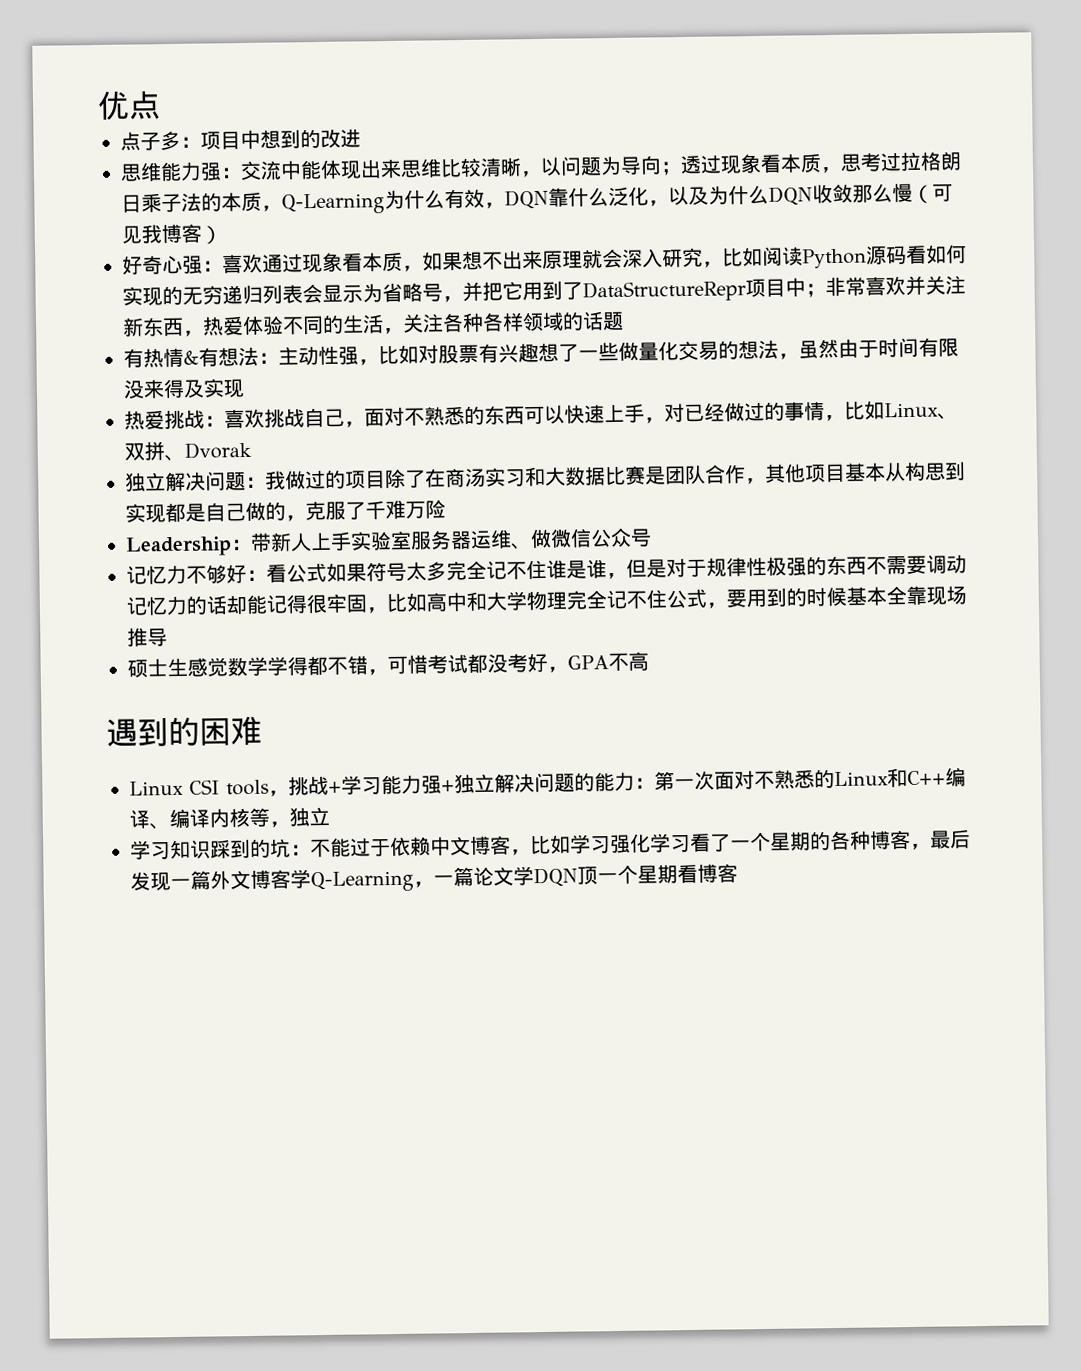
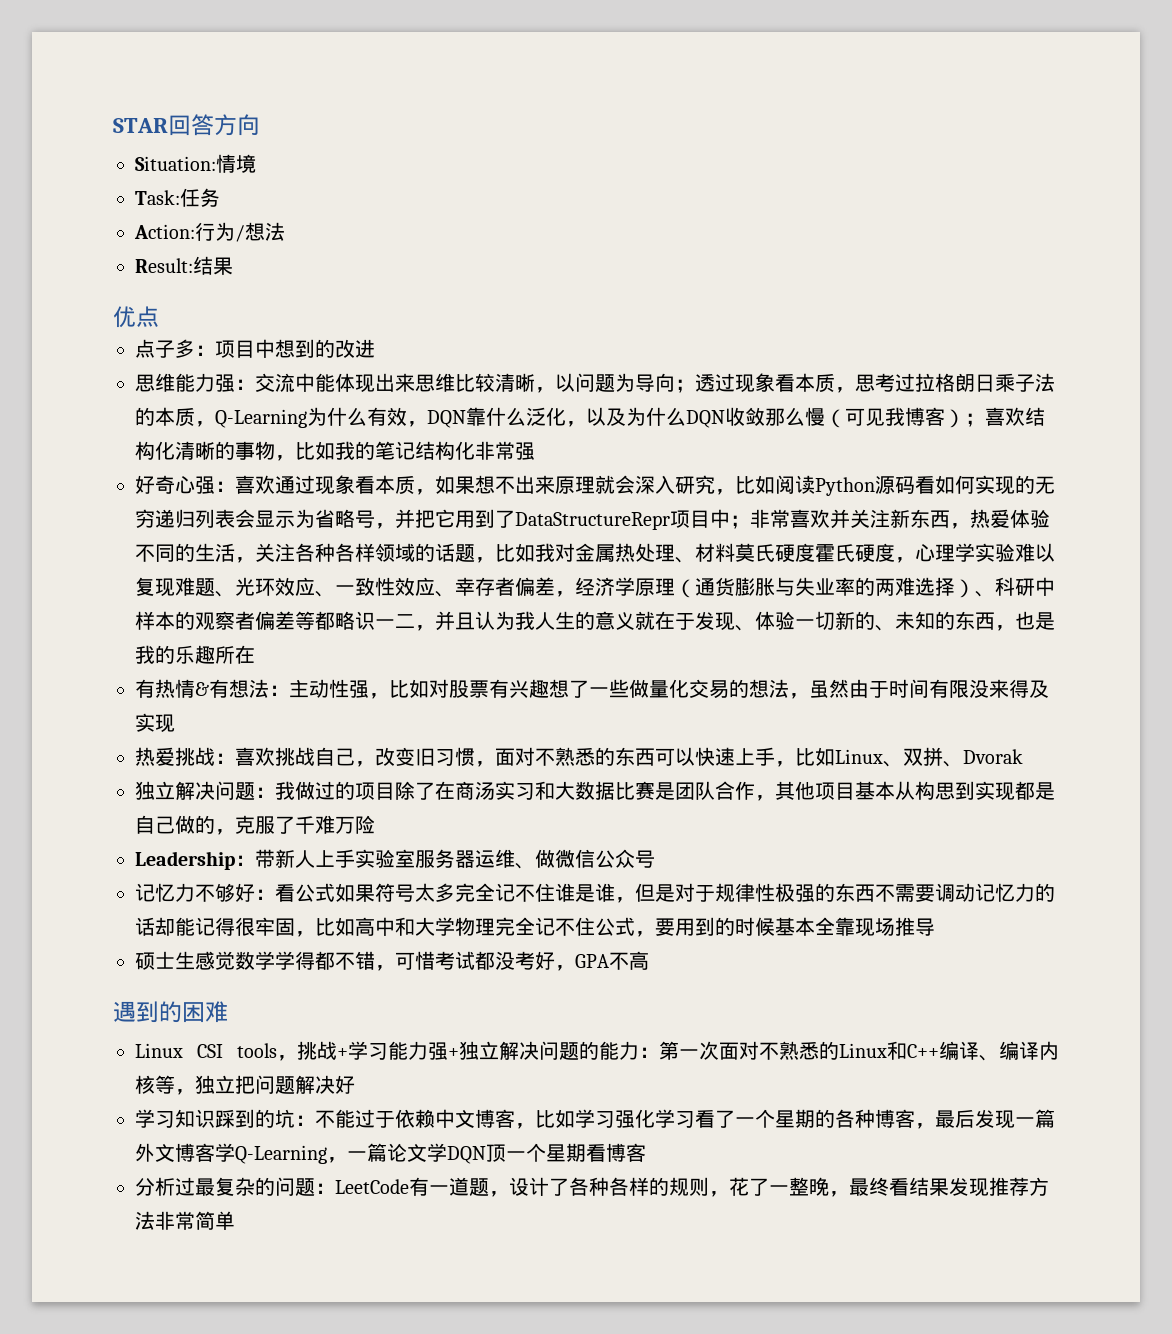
(97, 105) none -> [113,114,260,136] [135,154,256,173] [135,188,220,207] [134,222,285,242] [135,256,233,275] STAR回答方向 // Situation:情境 // Task:任务 // Action:行为/想法 // Result:结果 //
(222, 235) none -> [965,407,1045,427] [135,441,535,461] ；喜欢结构化清晰的事物，比如我的笔记结构化非常强
(624, 321) none -> [475,543,1055,563] [135,577,1055,598] [135,611,1055,631] [135,645,255,664] ，比如我对金属热处理、材料莫氏硬度霍氏硬度，心理学实验难以复现难题、光环效应、一致性效应、幸存者偏差，经济学原理（通货膨胀与失业率的两难选择）、科研中样本的观察者偏差等都略识一二，并且认为我人生的意义就在于发现、体验一切新的、未知的东西，也是我的乐趣所在
(365, 424) none -> [375,747,495,767] 改变旧习惯，
[664,401,845,423] 对已经做过的事情， -> (795, 764) none
(330, 816) none -> [235,1075,355,1094] 把问题解决好
(738, 873) none -> [135,1177,1049,1197] [135,1211,235,1230] // 分析过最复杂的问题：LeetCode有一道题，设计了各种各样的规则，花了一整晚，最终看结果发现推荐方法非常简单

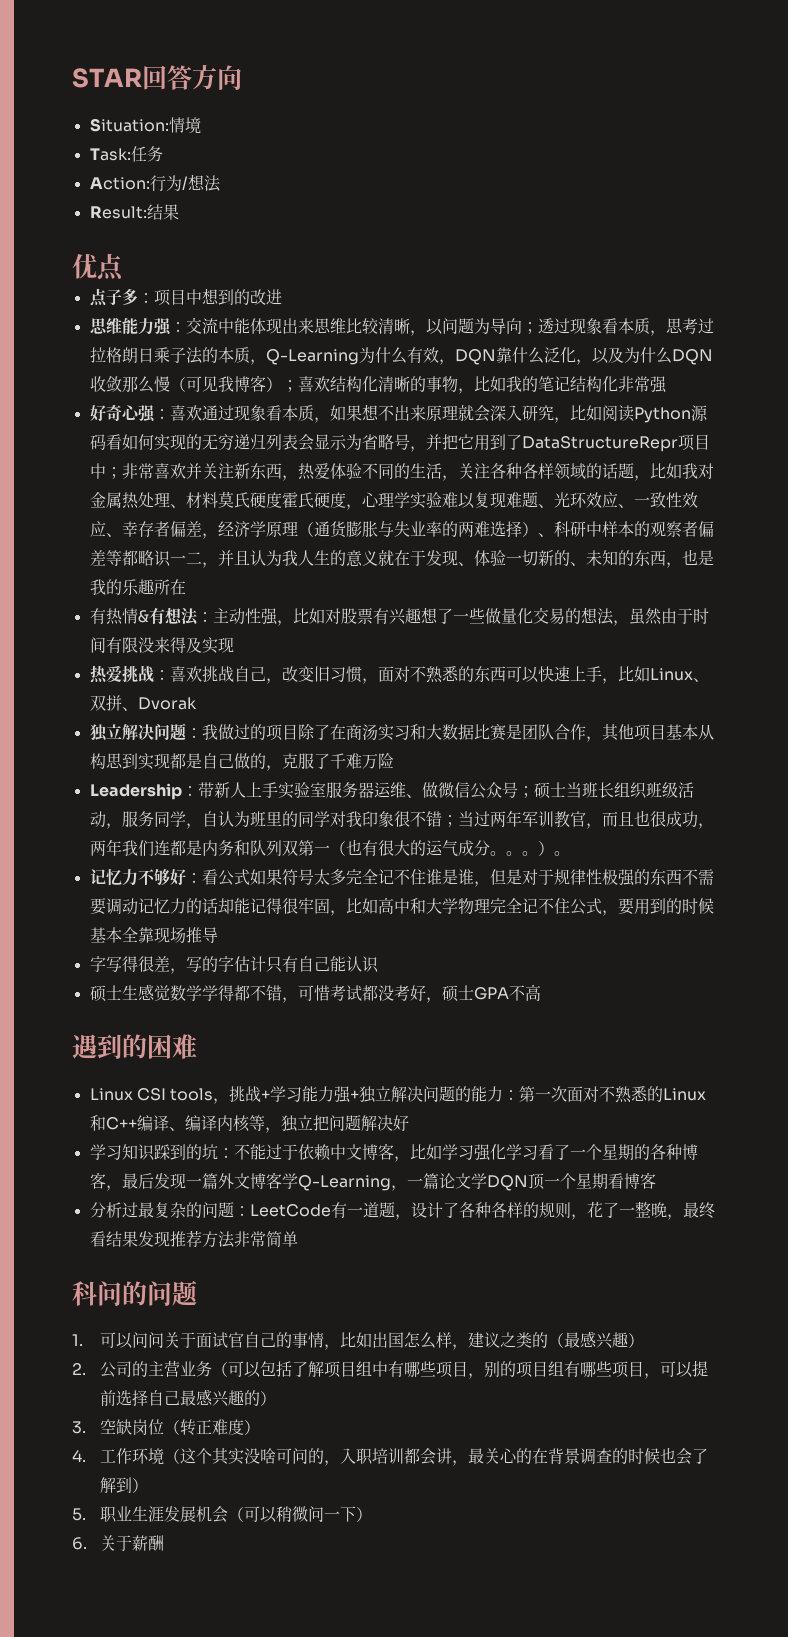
(655, 859) none -> [517,782,694,799] [89,810,714,829] [89,839,570,857] ；硕士当班长组织班级活动，服务同学，自认为班里的同学对我印象很不错；当过两年军训教官，而且也很成功，两年我们连都是内务和队列双第一（也有很大的运气成分。。。）。
(935, 927) none -> [89,956,379,974] // 字写得很差，写的字估计只有自己能认识
(575, 968) none -> [441,985,474,1002] 硕士
(235, 1220) none -> [72,1280,197,1306] [72,1331,645,1350] [72,1360,709,1379] [100,1389,277,1407] [72,1419,261,1436] [72,1447,709,1466] [100,1477,149,1493] [72,1506,373,1523] [72,1535,165,1551] // 科问的问题 // 1.可以问问关于面试官自己的事情，比如出国怎么样，建议之类的（最感兴趣） // 2.公司的主营业务（可以包括了解项目组中有哪些项目，别的项目组有哪些项目，可以提前选择自己最感兴趣的） // 3.空缺岗位（转正难度） // 4.工作环境（这个其实没啥可问的，入职培训都会讲，最关心的在背景调查的时候也会了解到） // 5.职业生涯发展机会（可以稍微问一下） // 6.关于薪酬

